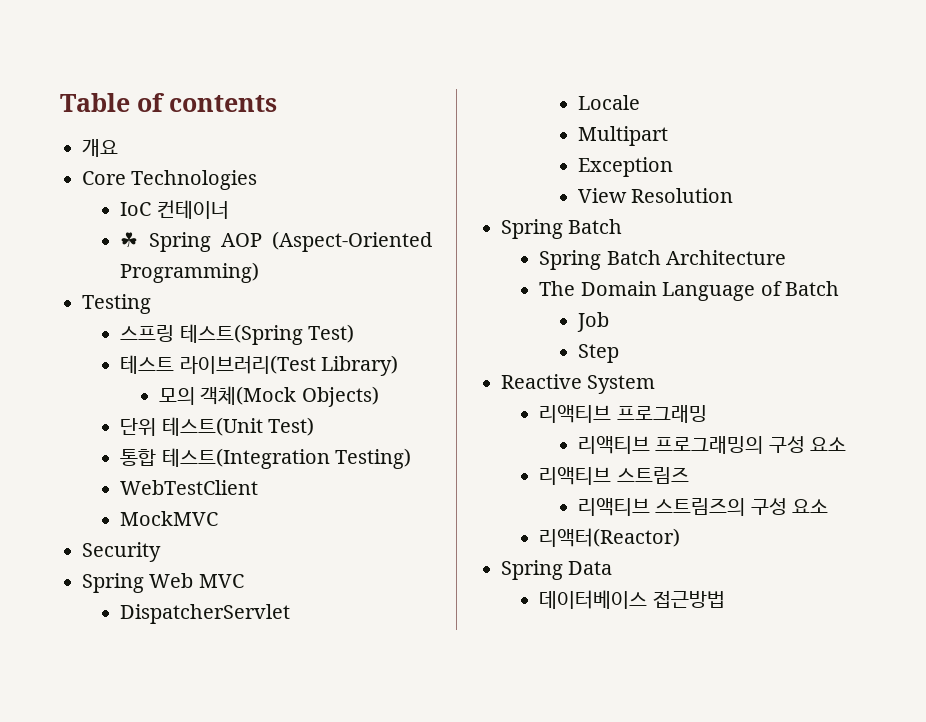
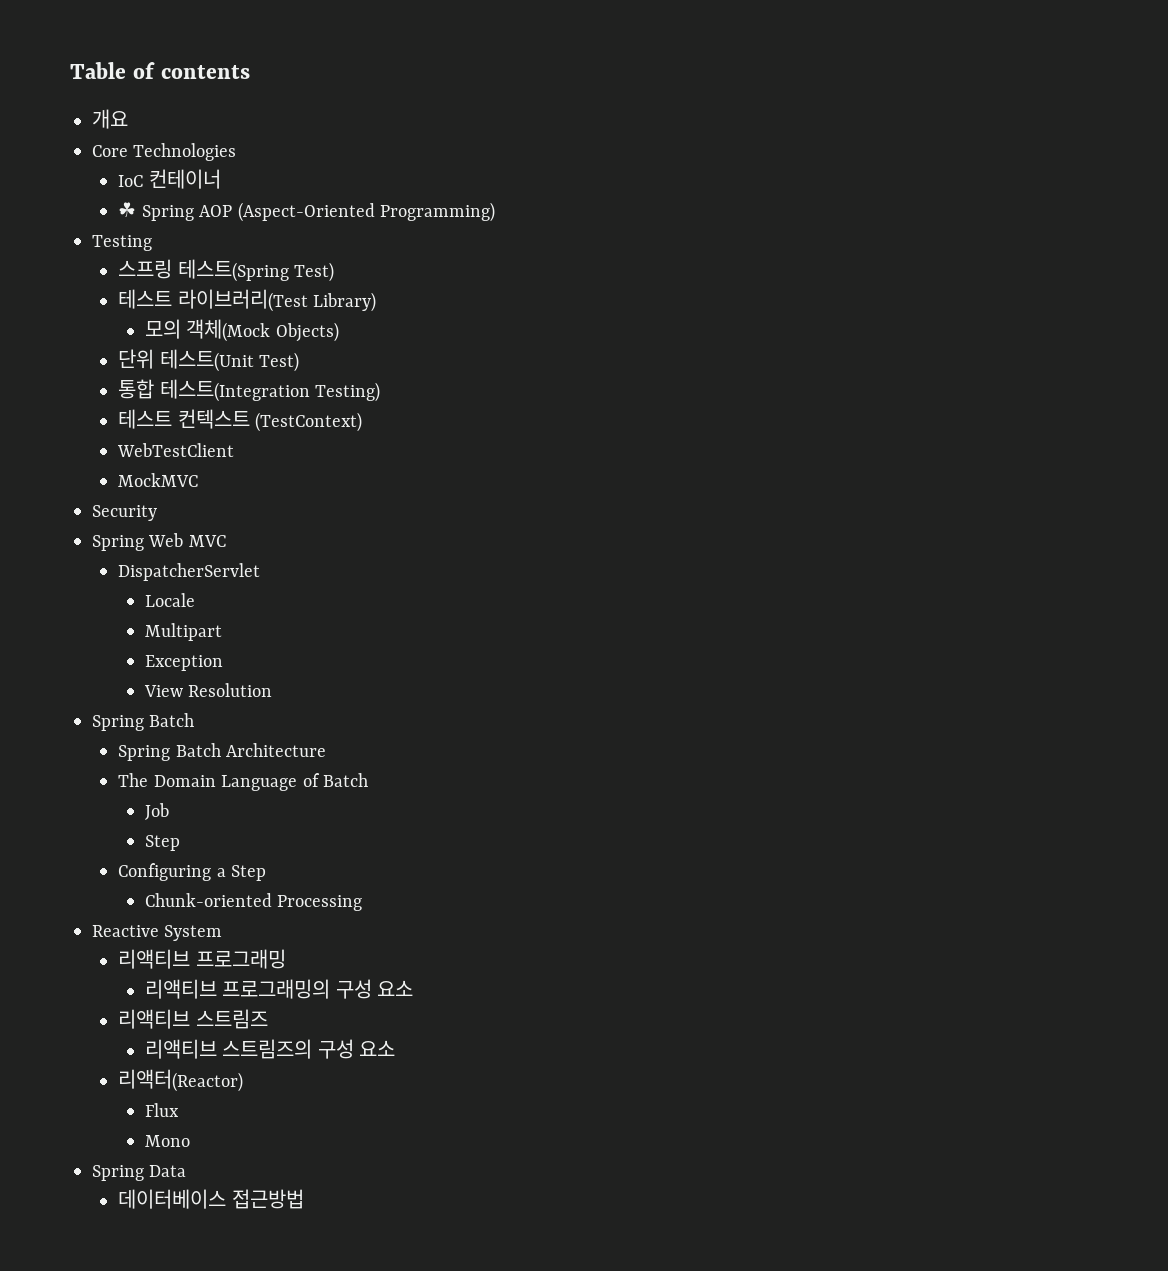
(412, 458) none -> [118,409,363,432] // 테스트 컨텍스트 (TestContext)
(619, 353) none -> [118,863,267,881] [144,893,363,911] // Configuring a Step // Chunk-oriented Processing
(681, 537) none -> [144,1103,179,1117] [144,1135,190,1147] // Flux // Mono

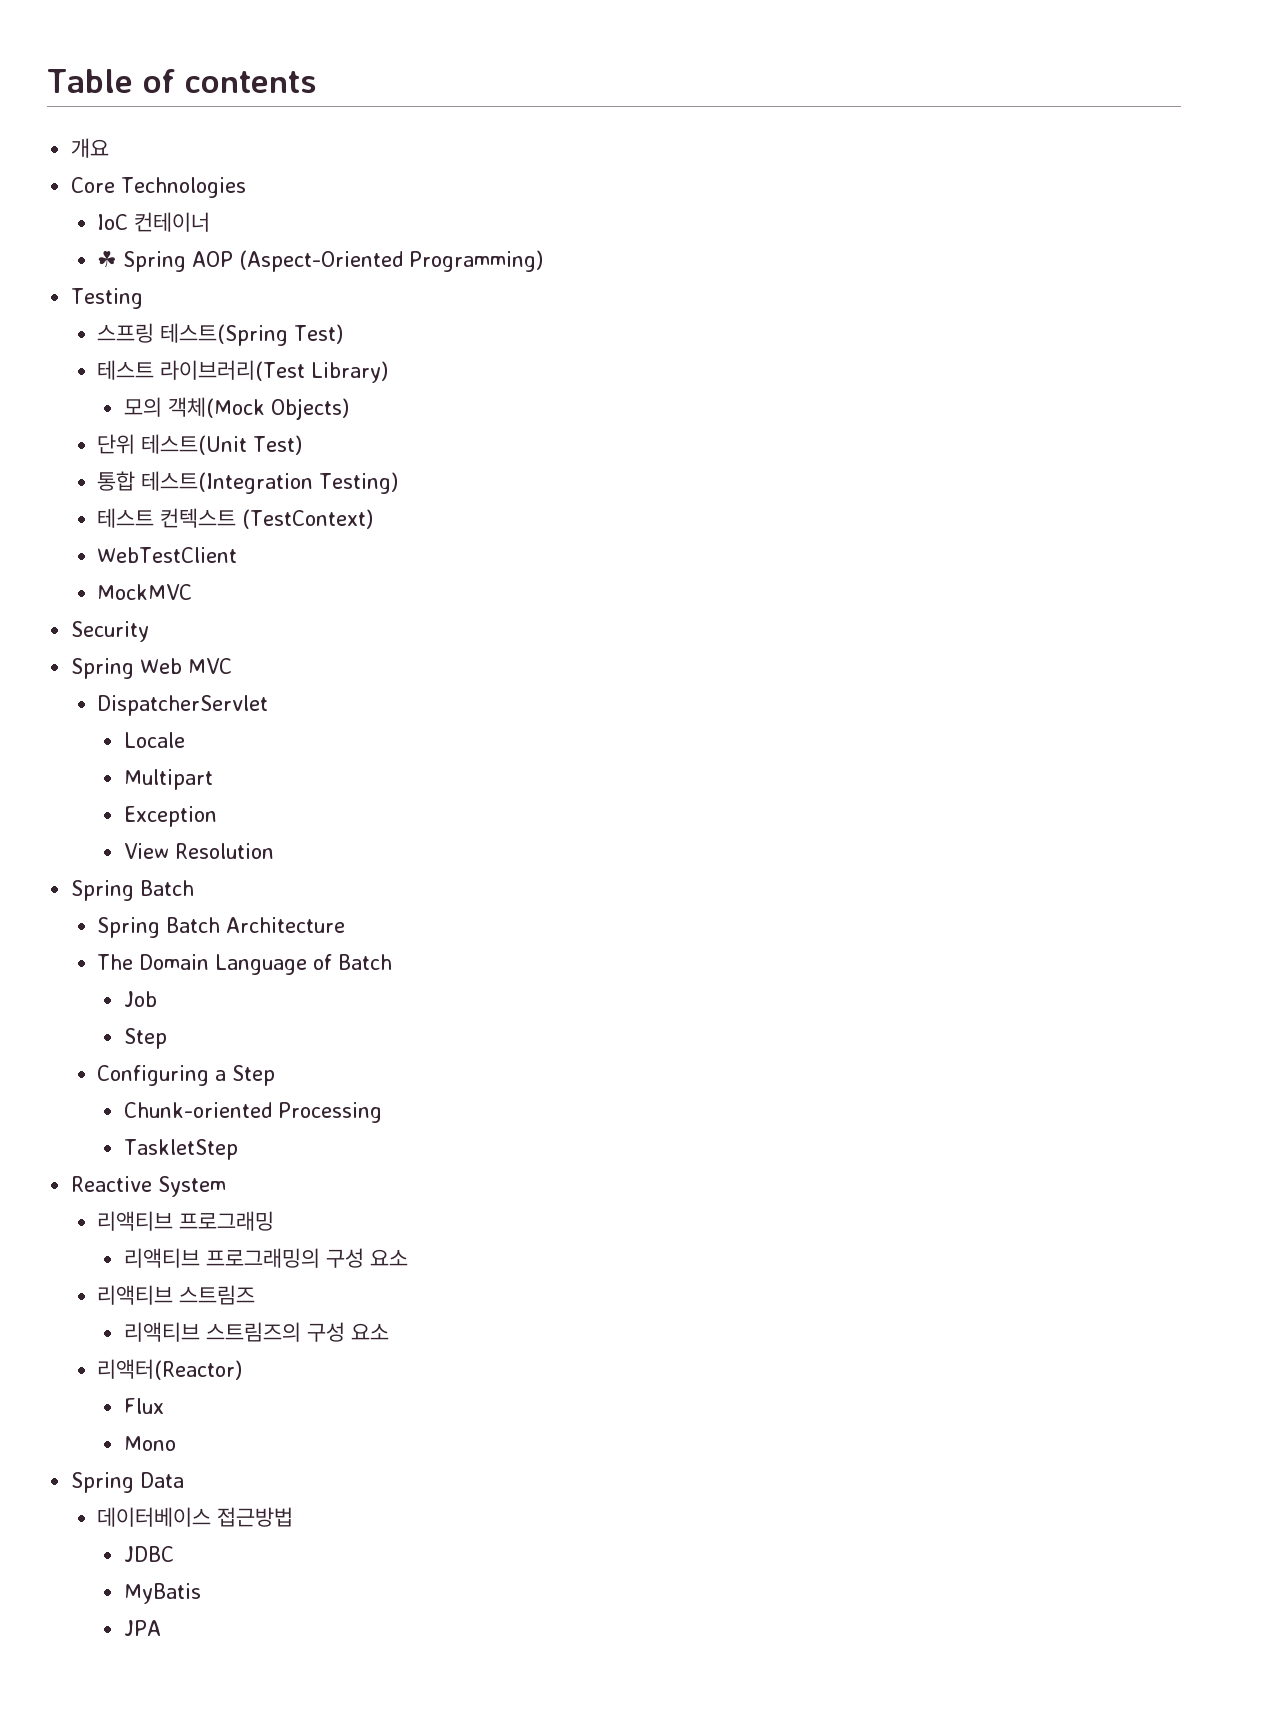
(363, 903) none -> [123,1139,238,1160] // TaskletStep
(304, 1199) none -> [123,1546,174,1562] [123,1583,201,1604] [123,1620,161,1636] // JDBC // MyBatis // JPA

